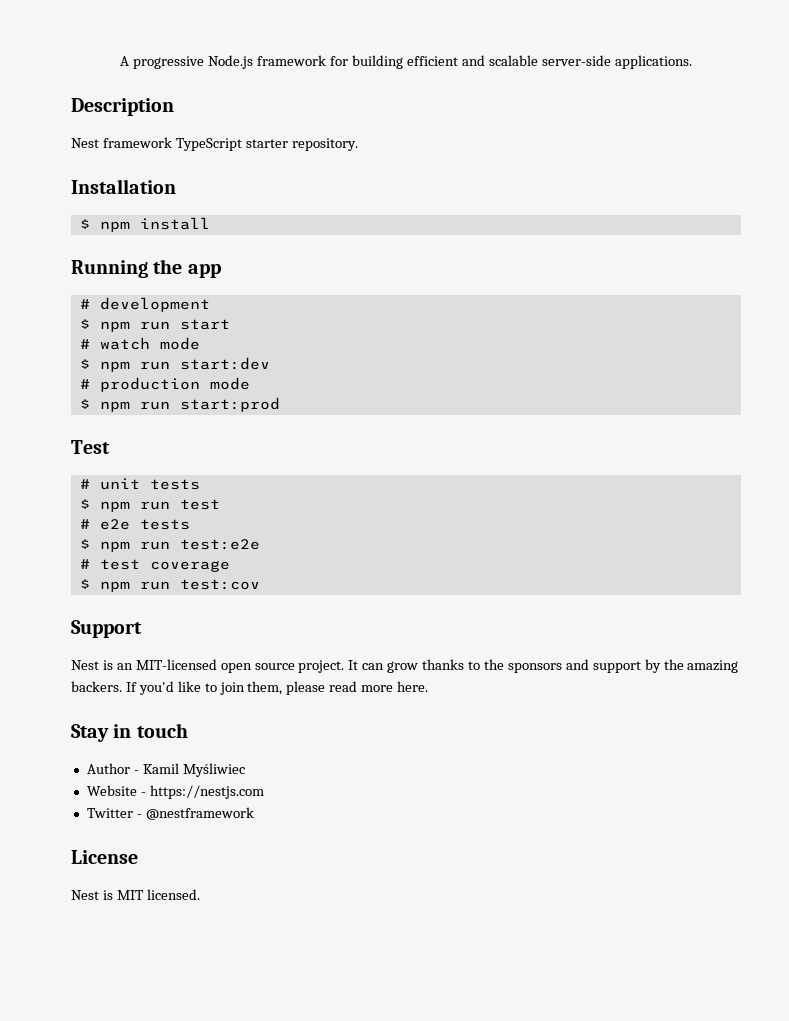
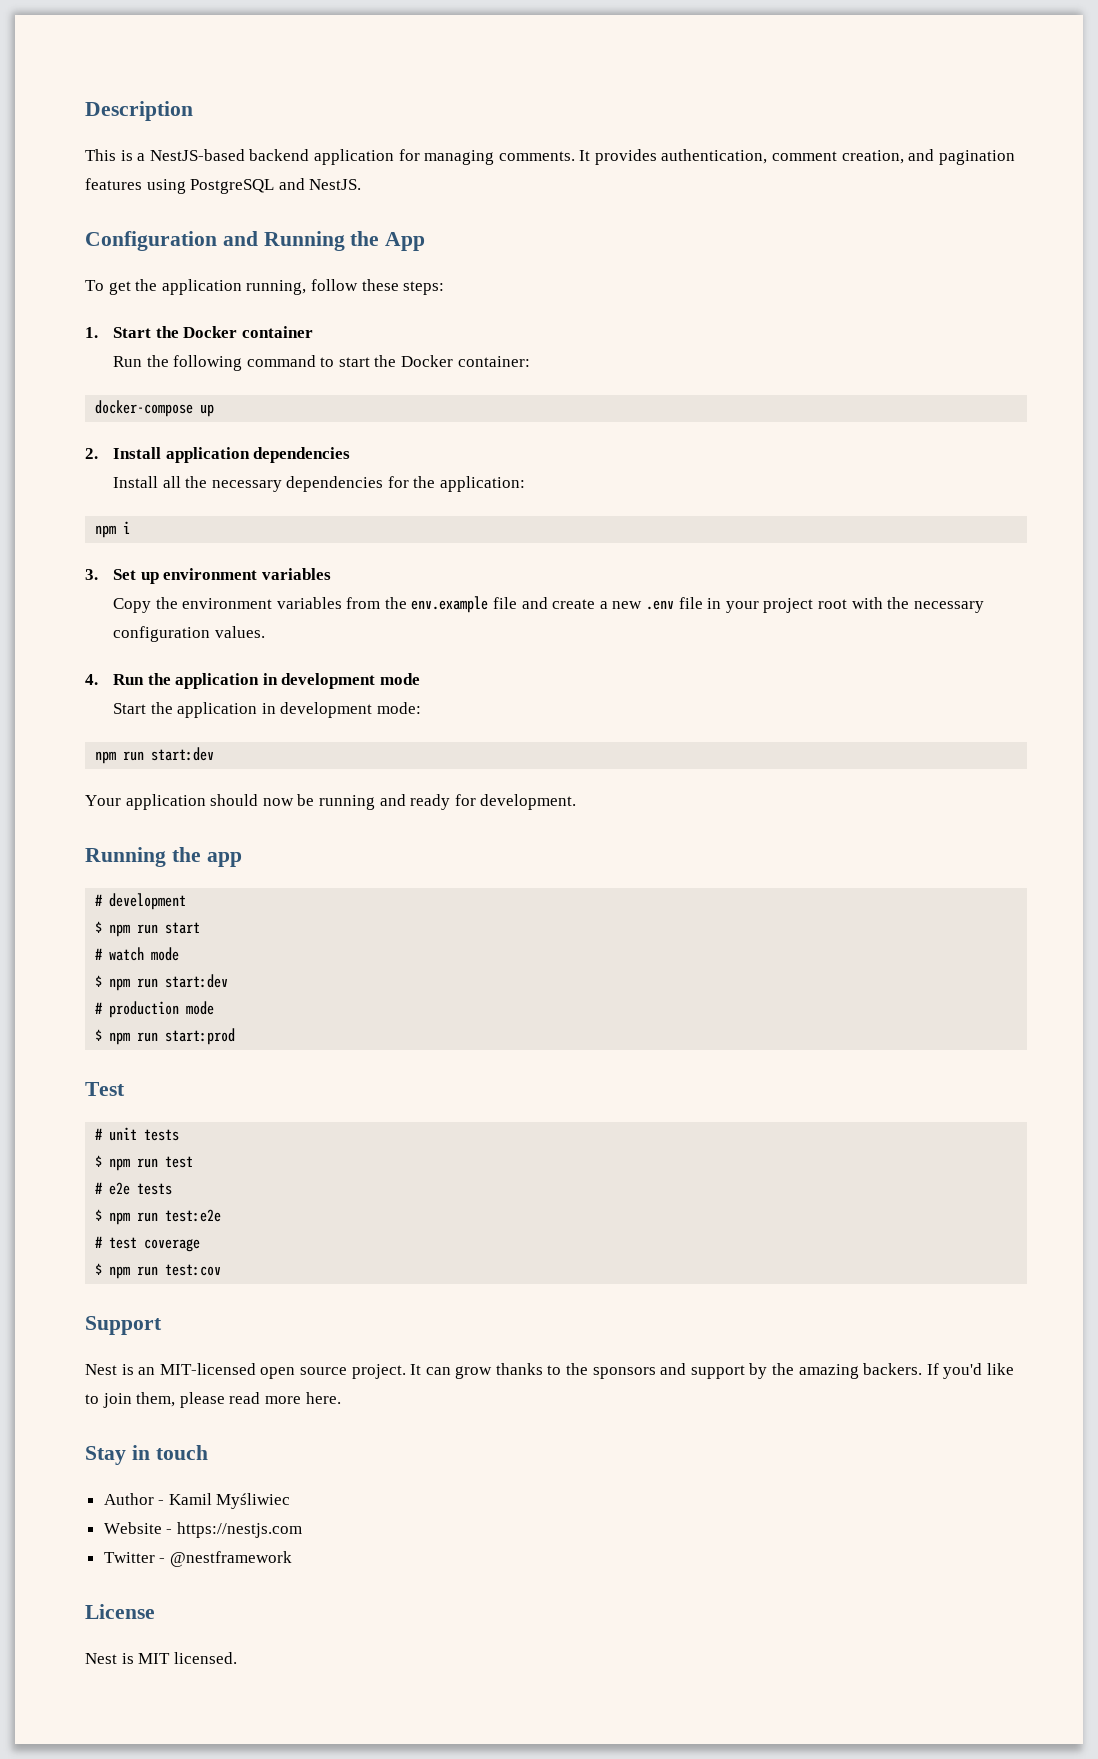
[120,55,692,69] [71,98,174,116] [71,137,358,151] [71,179,176,194] [79,217,210,232] A progressive Node.js framework for building efficient and scalable server-side applications. // Description // Nest framework TypeScript starter repository. // Installation // $ npm install -> [85,101,193,121] [85,149,1015,165] [85,178,362,194] [85,231,426,251] [85,279,445,295] [85,326,313,338] [112,355,530,371] [95,400,215,417] [85,447,351,463] [112,476,526,492] [95,521,131,538] [85,568,331,584] [112,596,984,613] [112,626,265,642] [85,673,420,689] [112,702,421,718] [95,747,215,764] [85,794,577,810] Description // This is a NestJS-based backend application for managing comments. It provides authentication, comment creation, and pagination features using PostgreSQL and NestJS. // Configuration and Running the App // To get the application running, follow these steps: // 1. Start the Docker container // Run the following command to start the Docker container: // docker-compose up // 2. Install application dependencies // Install all the necessary dependencies for the application: // npm i // 3. Set up environment variables // Copy the environment variables from the env.example file and create a new .env file in your project root with the necessary configuration values. // 4. Run the application in development mode // Start the application in development mode: // npm run start:dev // Your application should now be running and ready for development.

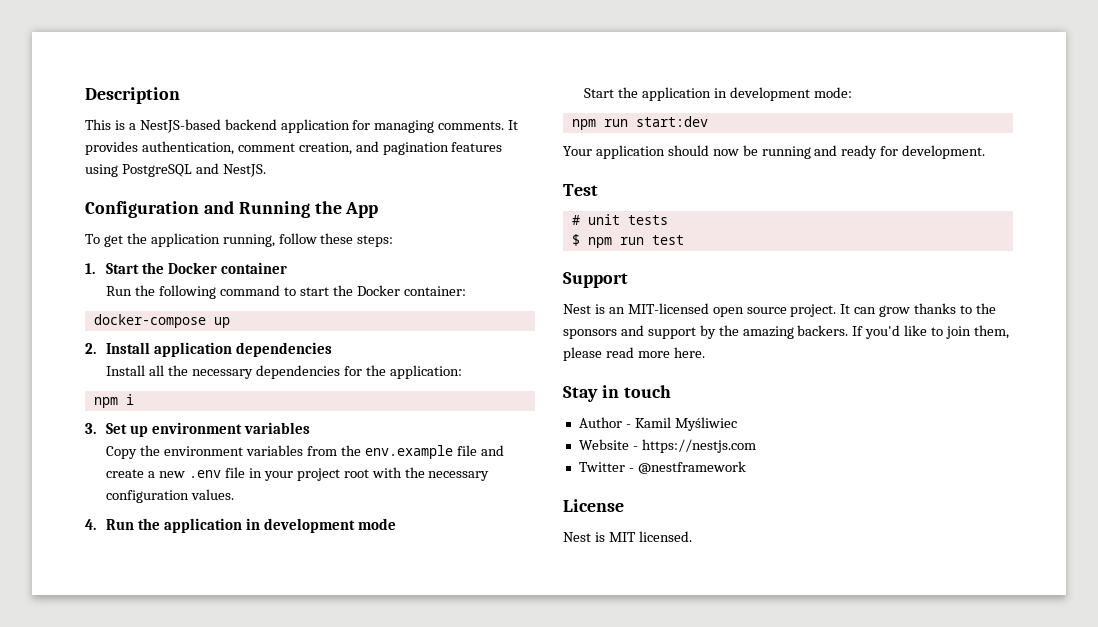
[85,847,242,867] [95,893,187,910] [95,921,201,937] [95,947,180,961] [95,974,229,991] [95,1001,215,1018] [95,1028,236,1045] // Running the app // # development // $ npm run start // # watch mode // $ npm run start:dev // # production mode // $ npm run start:prod -> (986, 152) none
[95,1182,173,1195] [95,1209,222,1225] [95,1236,201,1252] [95,1263,222,1279] // # e2e tests // $ npm run test:e2e // # test coverage // $ npm run test:cov -> (684, 240) none

